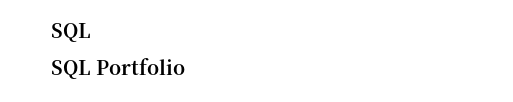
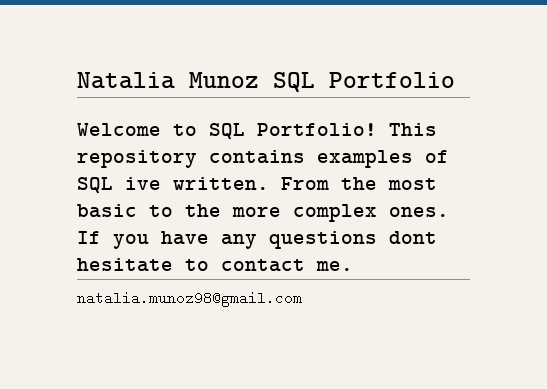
[51,23,91,42] SQL // -> [77,72,259,89] Natalia Munoz
(186, 66) none -> [77,123,437,139] [77,150,449,168] [77,177,437,193] [77,204,449,222] [77,231,437,249] [77,258,353,272] [77,291,302,307] // Welcome to SQL Portfolio! This repository contains examples of SQL ive written. From the most basic to the more complex ones. If you have any questions dont hesitate to contact me. // natalia.munoz98@gmail.com

